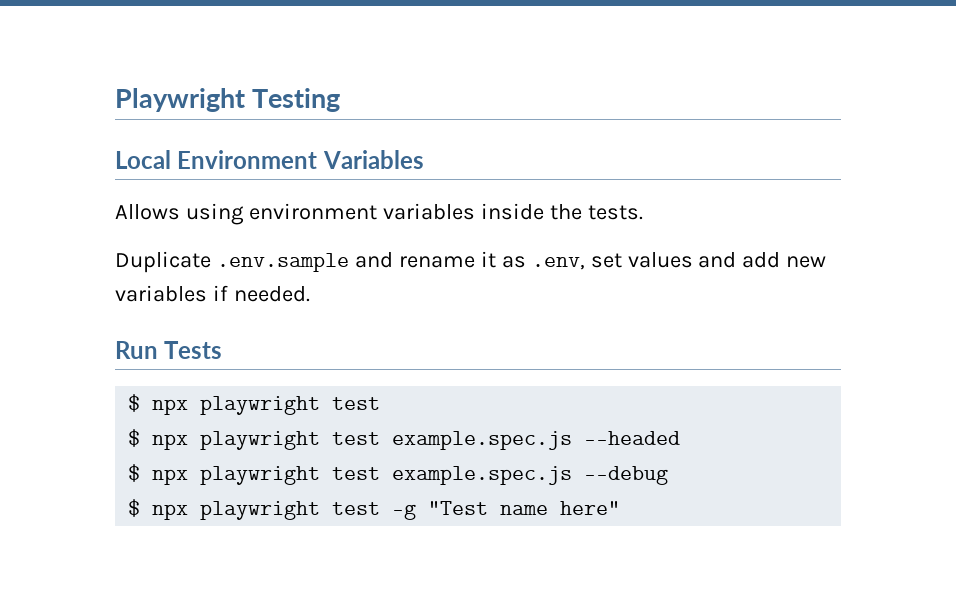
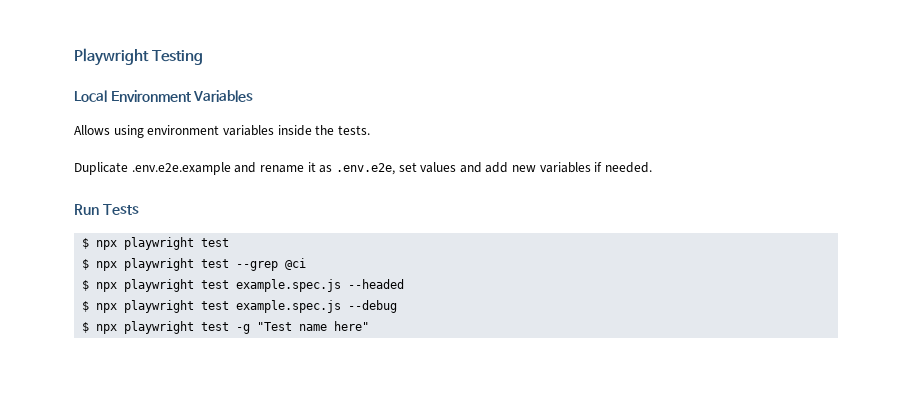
[216,253,349,272] .env.sample -> [131,162,231,175] .env.e2e.example
[531,257,585,270] .env, -> [335,163,395,175] .env.e2e,
(381, 403) none -> [82,258,307,271] // $ npx playwright test --grep @ci

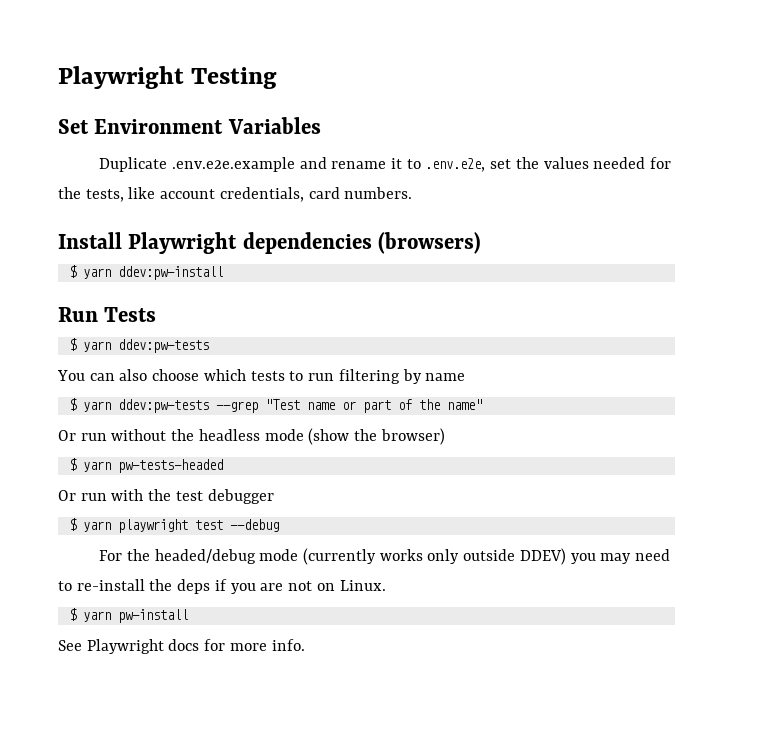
[74,90,107,102] Local -> [58,119,89,134] Set
[74,125,370,138] // Allows using environment variables inside the tests. -> (321, 125) none
[319,165,333,173] as -> [406,159,421,169] to
[420,162,653,173] [74,204,139,215] [82,237,230,250] [82,258,307,271] [82,279,405,292] [82,300,398,313] [82,321,370,334] values and add new variables if needed. // Run Tests // $ npx playwright test // $ npx playwright test --grep @ci // $ npx playwright test example.spec.js --headed // $ npx playwright test example.spec.js --debug // $ npx playwright test -g "Test name here" -> [515,157,672,169] [58,187,413,202] [58,232,482,254] [68,265,223,280] [58,307,157,322] [68,338,209,353] [57,369,466,384] [68,398,482,413] [58,428,445,445] [68,458,223,473] [58,489,274,504] [68,518,279,533] [99,548,671,565] [58,579,386,594] [68,608,188,623] [58,639,305,654] the values needed for the tests, like account credentials, card numbers. // Install Playwright dependencies (browsers) // $ yarn ddev:pw-install // Run Tests // $ yarn ddev:pw-tests // You can also choose which tests to run filtering by name // $ yarn ddev:pw-tests --grep "Test name or part of the name" // Or run without the headless mode (show the browser) // $ yarn pw-tests-headed // Or run with the test debugger // $ yarn playwright test --debug // For the headed/debug mode (currently works only outside DDEV) you may need to re-install the deps if you are not on Linux. // $ yarn pw-install // See Playwright docs for more info.

